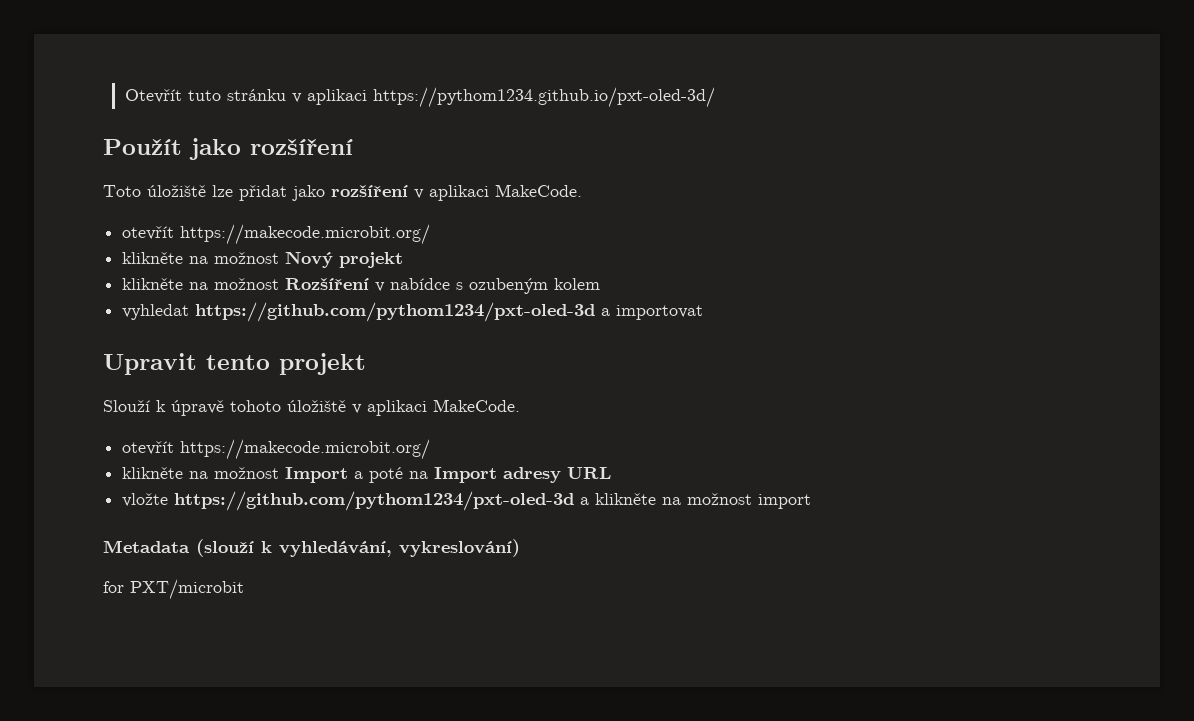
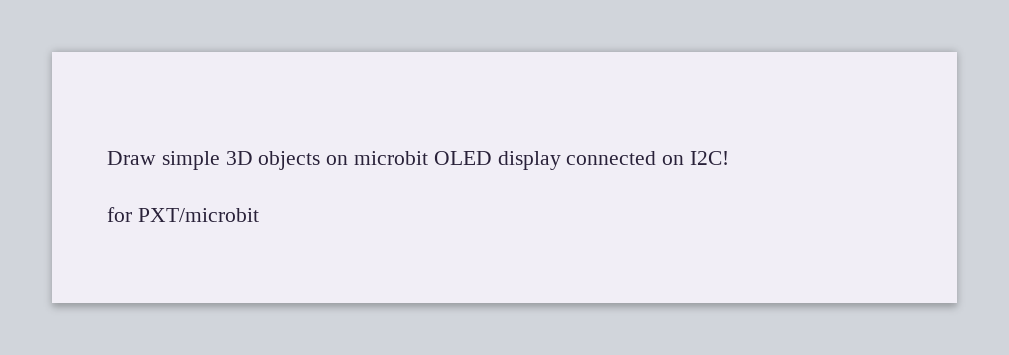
[124,87,715,108] [103,138,353,160] [103,184,582,201] [122,224,431,245] [122,251,404,268] [122,278,601,294] [122,302,704,322] [103,353,366,375] [103,399,520,416] [122,439,431,460] [122,467,612,483] [122,491,812,511] [103,539,520,557] Otevřít tuto stránku v aplikaci https://pythom1234.github.io/pxt-oled-3d/ // Použít jako rozšíření // Toto úložiště lze přidat jako rozšíření v aplikaci MakeCode. // otevřít https://makecode.microbit.org/ // klikněte na možnost Nový projekt // klikněte na možnost Rozšíření v nabídce s ozubeným kolem // vyhledat https://github.com/pythom1234/pxt-oled-3d a importovat // Upravit tento projekt // Slouží k úpravě tohoto úložiště v aplikaci MakeCode. // otevřít https://makecode.microbit.org/ // klikněte na možnost Import a poté na Import adresy URL // vložte https://github.com/pythom1234/pxt-oled-3d a klikněte na možnost import // Metadata (slouží k vyhledávání, vykreslování) -> [107,151,730,170] Draw simple 3D objects on microbit OLED display connected on I2C!

